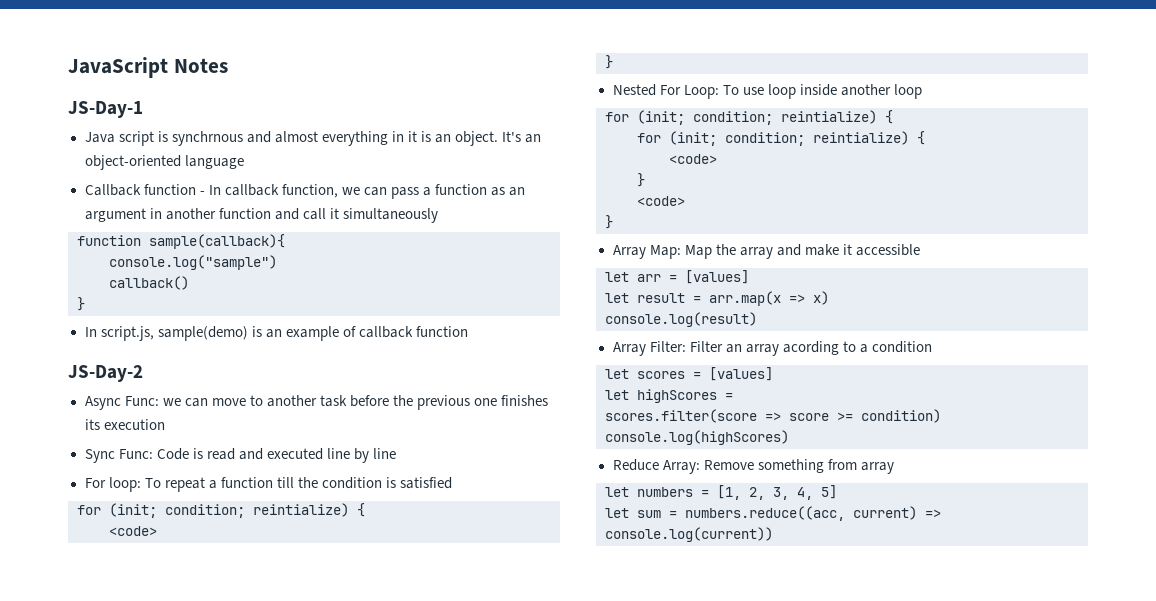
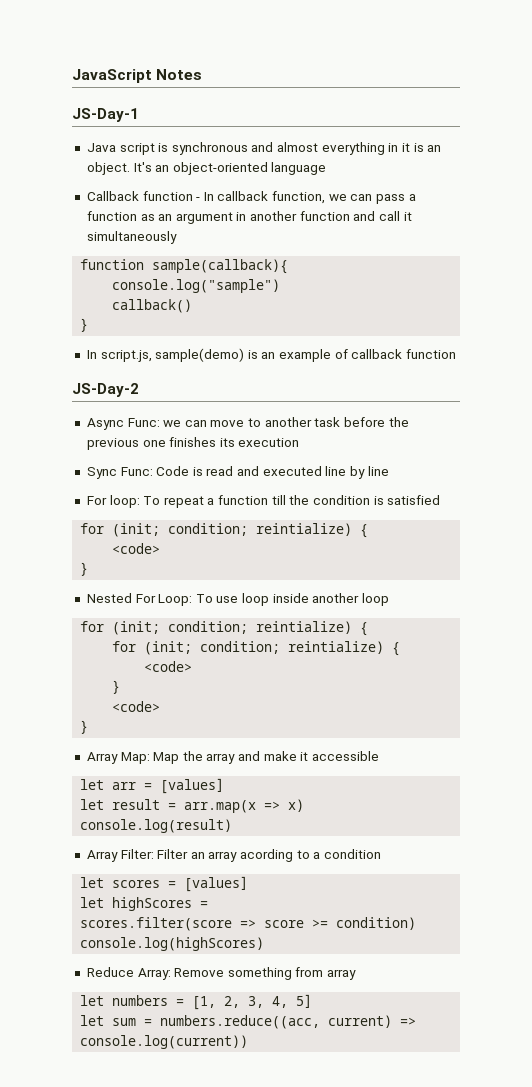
[171,131,243,146] synchrnous -> [171,142,248,155] synchronous

